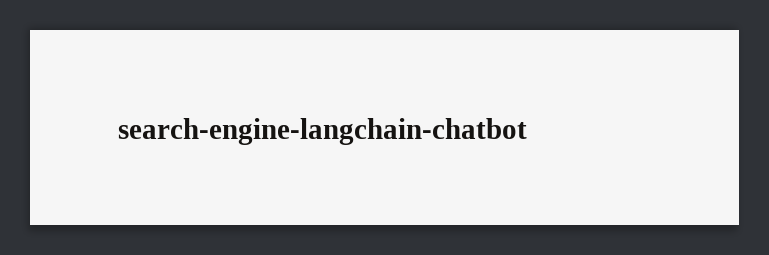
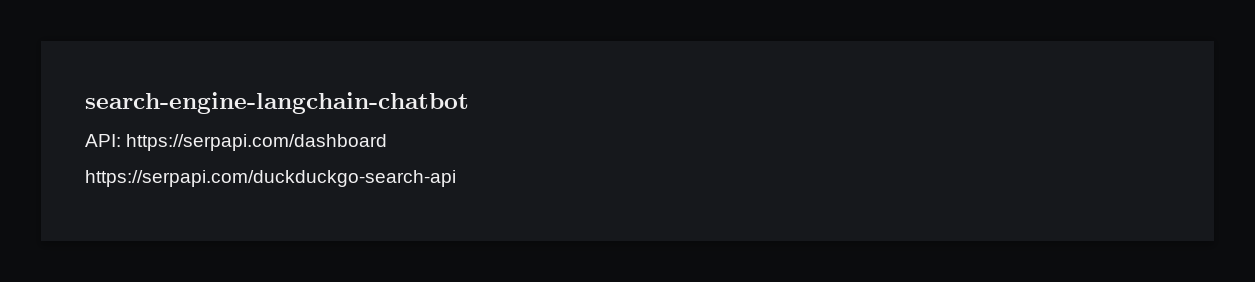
(527, 131) none -> [85,134,388,151] [85,170,456,187] // API: https://serpapi.com/dashboard // https://serpapi.com/duckduckgo-search-api

